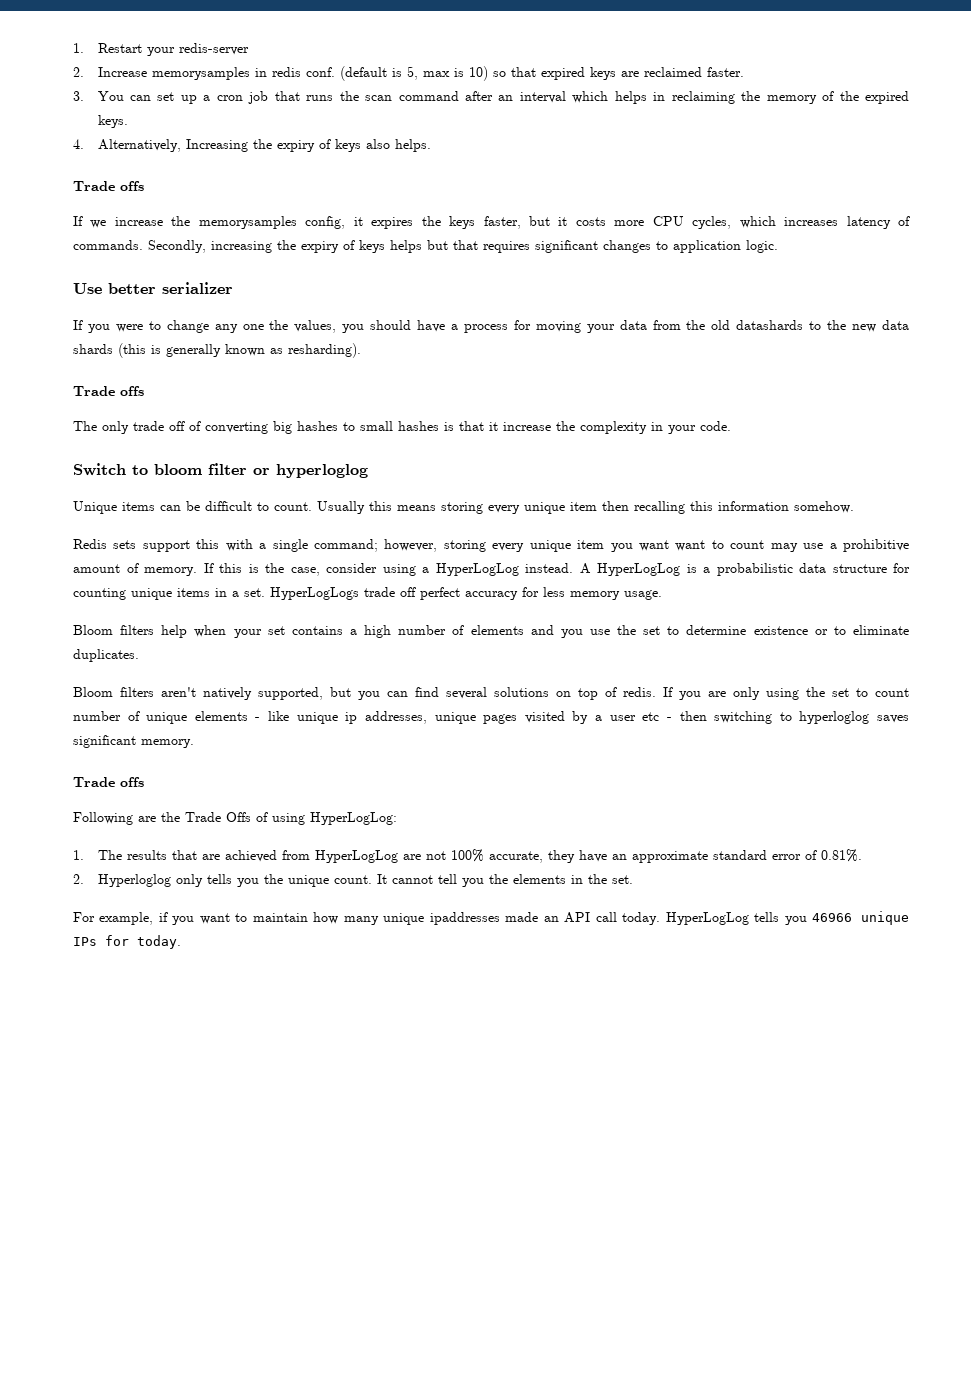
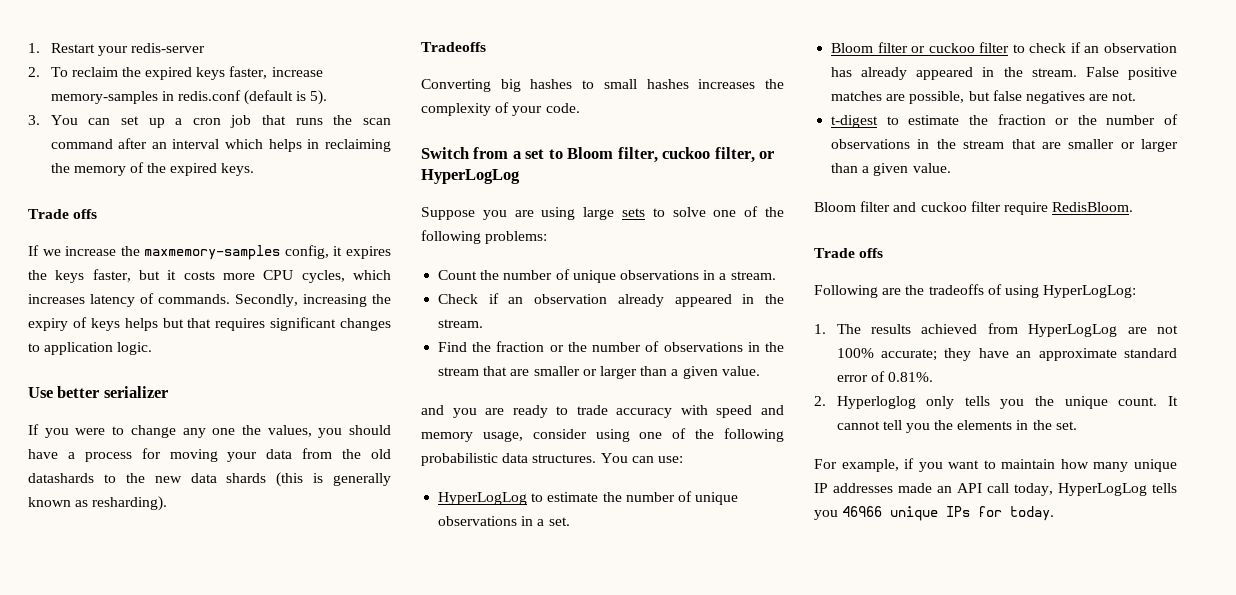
[97,66,744,81] Increase memorysamples in redis conf. (default is 5, max is 10) so that expired keys are reclaimed faster. -> [50,66,323,80] [50,90,328,105] To reclaim the expired keys faster, increase memory-samples in redis.conf (default is 5).
[73,139,431,152] // 4. Alternatively, Increasing the expiry of keys also helps. -> (255, 169) none
[198,216,297,229] memorysamples -> [144,245,281,260] maxmemory-samples
[73,386,144,396] [73,421,268,434] Trade offs // The only trade off of converting -> [421,42,486,52] [421,79,491,92] Tradeoffs // Converting
[444,421,551,431] is that it increase -> [698,79,756,89] increases
[651,422,663,431] in -> [495,102,510,113] of
[132,463,368,478] [73,501,854,514] [73,539,910,552] [73,563,910,576] [73,587,662,600] [73,625,909,638] [73,649,139,662] [73,687,909,700] [73,711,909,724] [73,735,194,748] to bloom filter or hyperloglog // Unique items can be difficult to count. Usually this means storing every unique item then recalling this information somehow. // Redis sets support this with a single command; however, storing every unique item you want want to count may use a prohibitive amount of memory. If this is the case, consider using a HyperLogLog instead. A HyperLogLog is a probabilistic data structure for counting unique items in a set. HyperLogLogs trade off perfect accuracy for less memory usage. // Bloom filters help when your set contains a high number of elements and you use the set to determine existence or to eliminate duplicates. // Bloom filters aren't natively supported, but you can find several solutions on top of redis. If you are only using the set to count number of unique elements - like unique ip addresses, unique pages visited by a user etc - then switching to hyperloglog saves significant memory. -> [473,147,775,163] [421,169,520,184] [421,206,784,220] [421,230,548,244] [438,269,776,283] [438,293,784,307] [438,319,484,328] [438,341,784,352] [438,366,760,379] [421,405,784,418] [421,428,784,442] [421,453,683,466] [438,491,739,505] [438,516,570,526] [831,42,1177,53] [831,67,1177,80] [831,90,1137,104] [831,114,1178,128] [831,139,1178,152] [831,163,951,176] [814,201,1134,215] from a set to Bloom filter, cuckoo filter, or HyperLogLog // Suppose you are using large sets to solve one of the following problems: // Count the number of unique observations in a stream. // Check if an observation already appeared in the stream. // Find the fraction or the number of observations in the stream that are smaller or larger than a given value. // and you are ready to trade accuracy with speed and memory usage, consider using one of the following probabilistic data structures. You can use: // HyperLogLog to estimate the number of unique observations in a set. // Bloom filter or cuckoo filter to check if an observation has already appeared in the stream. False positive matches are possible, but false negatives are not. // t-digest to estimate the fraction or the number of observations in the stream that are smaller or larger than a given value. // Bloom filter and cuckoo filter require RedisBloom.
[185,812,251,822] Trade Offs -> [928,284,984,295] tradeoffs
[171,850,220,860] that are -> (911, 329) none
[488,851,543,863] accurate, -> [880,349,937,361] accurate;
[429,912,500,925] ipaddresses -> [814,483,893,493] IP addresses
[622,912,661,925] today. -> [1014,483,1053,496] today,

